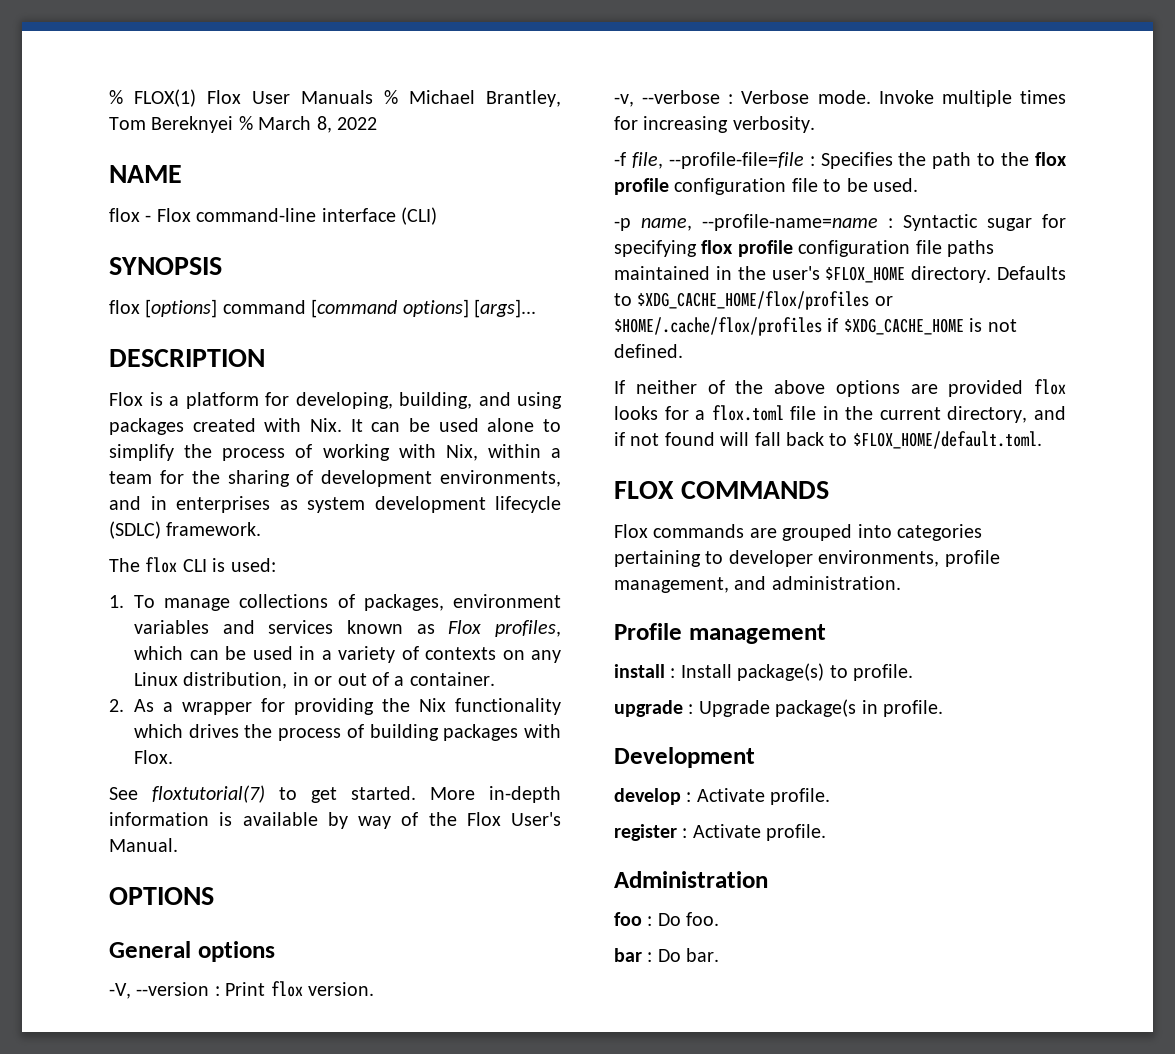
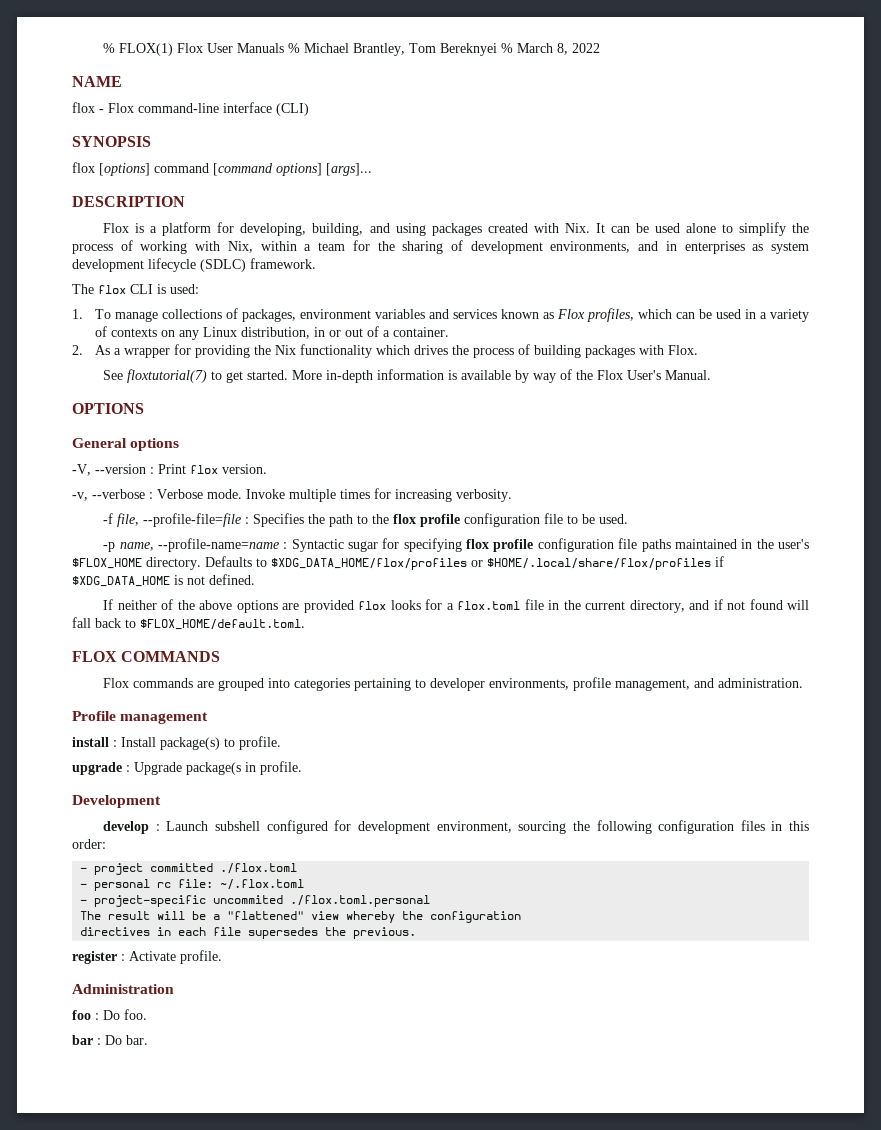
[637,291,893,310] [614,317,964,336] $XDG_CACHE_HOME/flox/profiles or $HOME/.cache/flox/profiles if $XDG_CACHE_HOME -> [271,556,724,570] [72,576,170,587] $XDG_DATA_HOME/flox/profiles or $HOME/.local/share/flox/profiles if $XDG_DATA_HOME
[696,788,831,805] Activate profile. -> [166,820,810,834] [72,839,106,849] [80,863,298,875] [80,879,305,891] [80,895,431,907] [80,911,522,923] [80,927,417,939] Launch subshell configured for development environment, sourcing the following configuration files in this order: // - project committed ./flox.toml // - personal rc file: ~/.flox.toml // - project-specific uncommited ./flox.toml.personal // The result will be a "flattened" view whereby the configuration // directives in each file supersedes the previous.

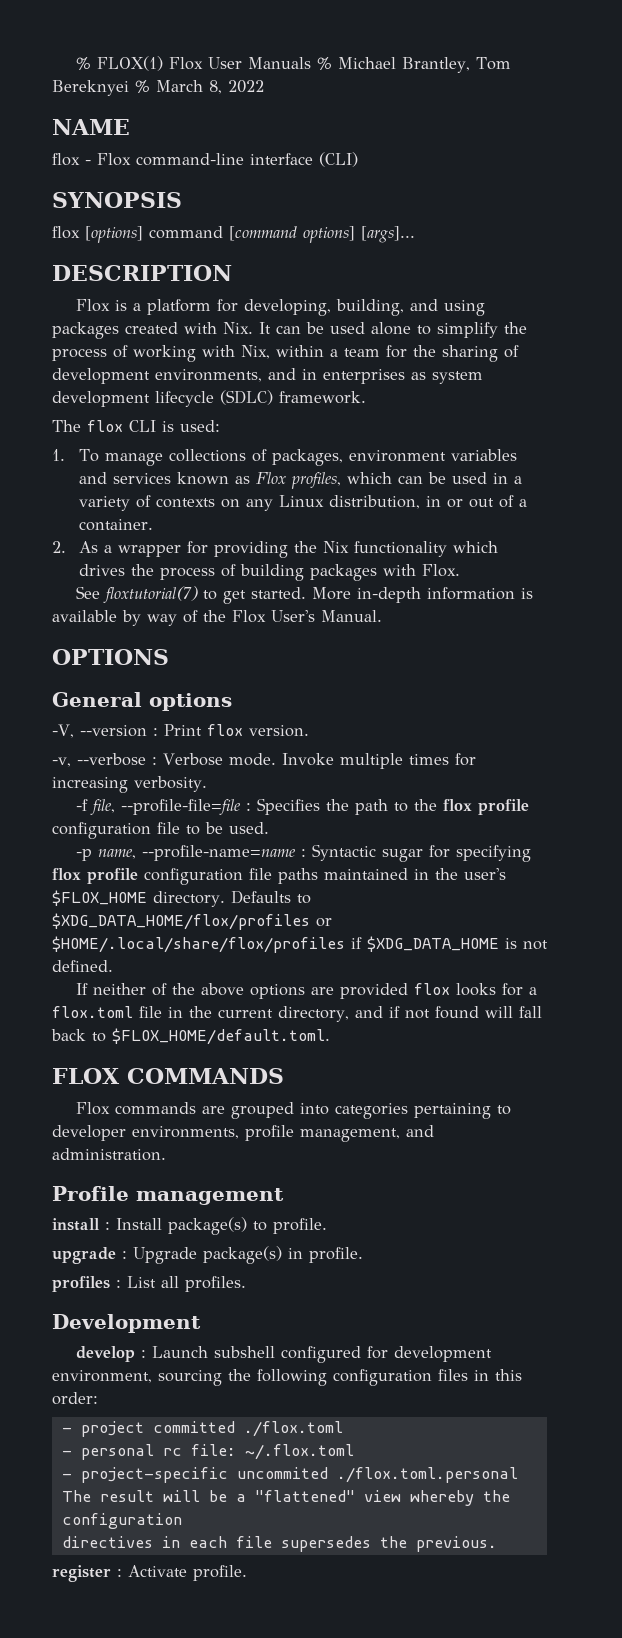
[186,762,241,775] package(s -> [203,1246,282,1264] package(s)
(302, 768) none -> [52,1276,246,1292] // profiles : List all profiles.
[72,984,174,994] [72,1009,147,1020] [72,1035,148,1045] // Administration // foo : Do foo. // bar : Do bar. -> (247, 1573) none

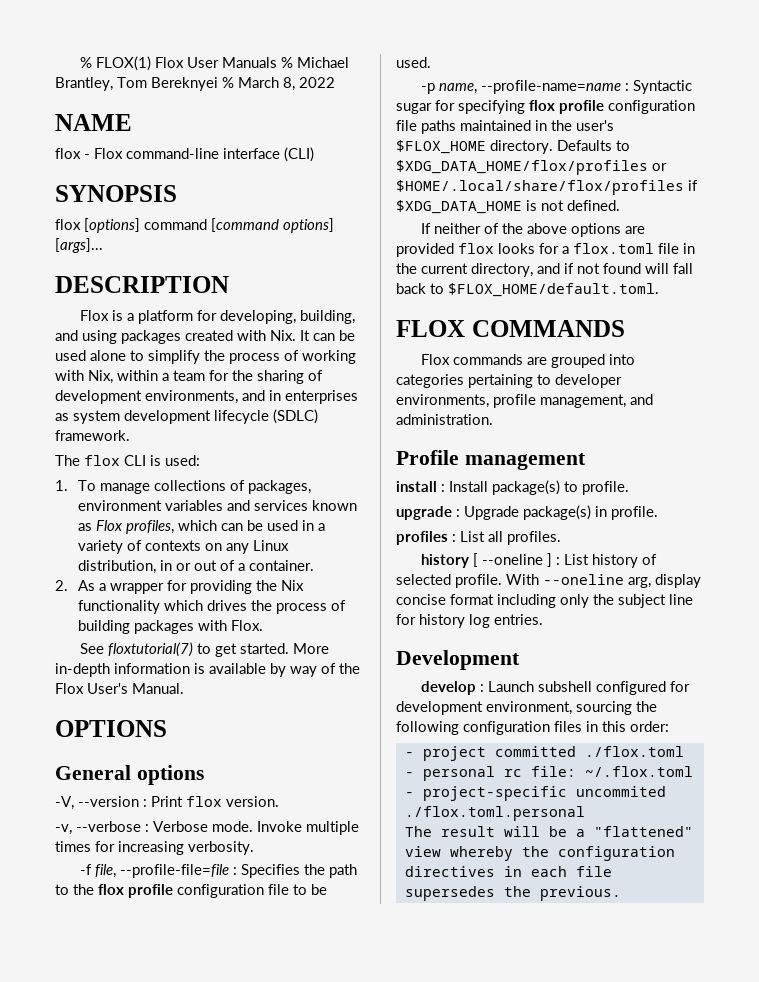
(246, 1284) none -> [420,553,657,568] [396,574,701,588] [396,594,693,608] [396,614,543,628] // history [ --oneline ] : List history of selected profile. With --oneline arg, display concise format including only the subject line for history log entries.
[52,1565,247,1582] // register : Activate profile. -> (621, 893) none

